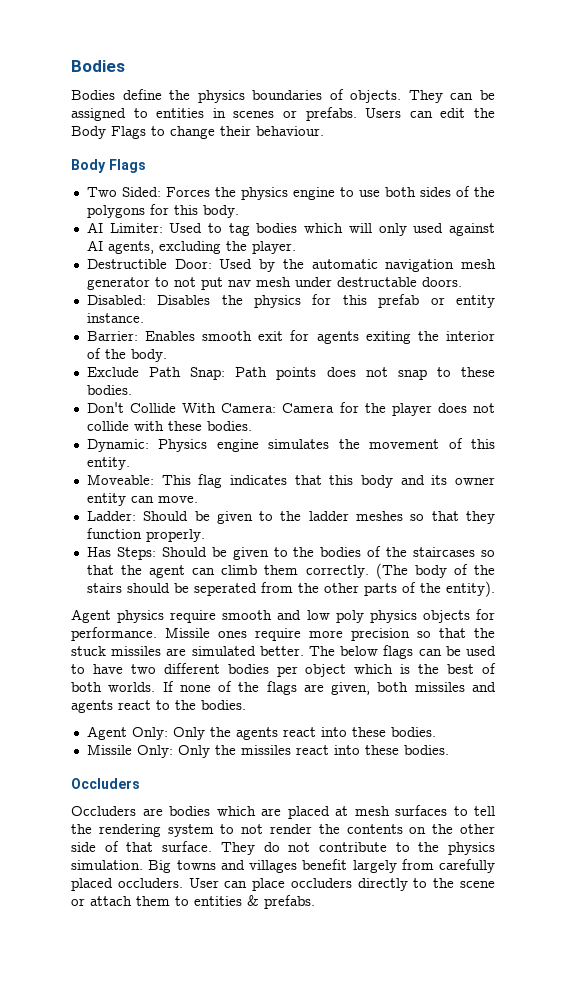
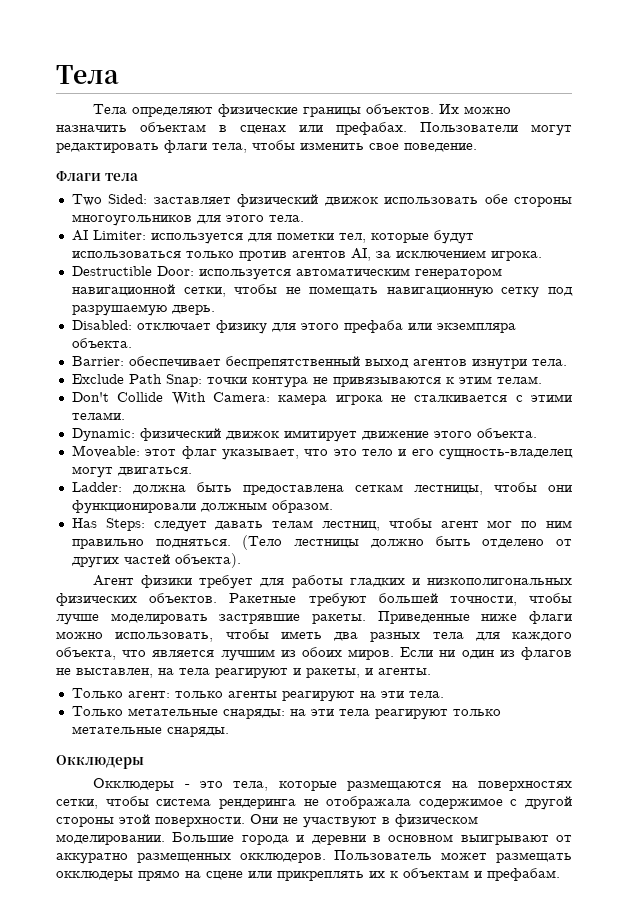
[71,60,125,72] [71,89,495,103] [71,107,496,121] [71,126,324,139] [71,159,146,173] [86,186,495,200] [86,204,239,218] [86,222,495,236] [86,240,296,254] [86,259,496,272] [86,277,462,290] [86,294,496,308] [86,313,144,323] [86,330,496,344] [86,348,167,362] [86,367,496,380] [86,385,132,395] [86,402,496,416] [86,421,252,431] [86,438,496,452] [86,457,130,470] [86,474,495,488] [86,493,198,506] [86,511,496,524] [86,528,205,542] [86,546,496,560] [86,563,496,579] [86,581,495,597] [71,609,495,623] [71,627,495,641] [71,645,496,659] [71,663,497,677] [71,681,496,695] [71,700,246,713] [86,726,436,740] [86,744,449,758] [71,778,140,789] [71,805,495,819] [71,824,496,837] [71,841,495,855] [71,859,495,873] [71,878,495,891] [71,895,315,909] Bodies // Bodies define the physics boundaries of objects. They can be assigned to entities in scenes or prefabs. Users can edit the Body Flags to change their behaviour. // Body Flags // Two Sided: Forces the physics engine to use both sides of the polygons for this body. // AI Limiter: Used to tag bodies which will only used against AI agents, excluding the player. // Destructible Door: Used by the automatic navigation mesh generator to not put nav mesh under destructable doors. // Disabled: Disables the physics for this prefab or entity instance. // Barrier: Enables smooth exit for agents exiting the interior of the body. // Exclude Path Snap: Path points does not snap to these bodies. // Don't Collide With Camera: Camera for the player does not collide with these bodies. // Dynamic: Physics engine simulates the movement of this entity. // Moveable: This flag indicates that this body and its owner entity can move. // Ladder: Should be given to the ladder meshes so that they function properly. // Has Steps: Should be given to the bodies of the staircases so that the agent can climb them correctly. (The body of the stairs should be seperated from the other parts of the entity). // Agent physics require smooth and low poly physics objects for performance. Missile ones require more precision so that the stuck missiles are simulated better. The below flags can be used to have two different bodies per object which is the best of both worlds. If none of the flags are given, both missiles and agents react to the bodies. // Agent Only: Only the agents react into these bodies. // Missile Only: Only the missiles react into these bodies. // Occluders // Occluders are bodies which are placed at mesh surfaces to tell the rendering system to not render the contents on the other side of that surface. They do not contribute to the physics simulation. Big towns and villages benefit largely from carefully placed occluders. User can place occluders directly to the scene or attach them to entities & prefabs. -> [56,65,119,84] [93,104,512,117] [56,122,572,136] [56,140,477,153] [56,171,138,181] [71,194,573,207] [71,214,304,226] [71,230,474,244] [71,248,542,261] [71,266,502,280] [71,284,573,298] [71,304,215,316] [71,320,516,334] [71,338,132,348] [71,356,567,370] [71,374,542,388] [71,392,573,405] [71,412,125,420] [71,428,537,442] [71,445,574,460] [71,466,192,478] [71,482,572,495] [71,500,333,514] [71,518,572,532] [71,535,572,550] [71,553,241,568] [93,575,573,589] [56,593,572,607] [56,611,572,625] [56,629,572,642] [56,647,572,661] [56,668,431,679] [71,688,444,702] [71,706,501,720] [71,726,229,737] [56,755,144,769] [93,778,572,791] [56,796,572,810] [56,814,478,828] [56,832,572,845] [56,850,572,864] [56,868,560,881] Тела // Тела определяют физические границы объектов. Их можно назначить объектам в сценах или префабах. Пользователи могут редактировать флаги тела, чтобы изменить свое поведение. // Флаги тела // Two Sided: заставляет физический движок использовать обе стороны многоугольников для этого тела. // AI Limiter: используется для пометки тел, которые будут использоваться только против агентов AI, за исключением игрока. // Destructible Door: используется автоматическим генератором навигационной сетки, чтобы не помещать навигационную сетку под разрушаемую дверь. // Disabled: отключает физику для этого префаба или экземпляра объекта. // Barrier: обеспечивает беспрепятственный выход агентов изнутри тела. // Exclude Path Snap: точки контура не привязываются к этим телам. // Don't Collide With Camera: камера игрока не сталкивается с этими телами. // Dynamic: физический движок имитирует движение этого объекта. // Moveable: этот флаг указывает, что это тело и его сущность-владелец могут двигаться. // Ladder: должна быть предоставлена сеткам лестницы, чтобы они функционировали должным образом. // Has Steps: следует давать телам лестниц, чтобы агент мог по ним правильно подняться. (Тело лестницы должно быть отделено от других частей объекта). // Агент физики требует для работы гладких и низкополигональных физических объектов. Ракетные требуют большей точности, чтобы лучше моделировать застрявшие ракеты. Приведенные ниже флаги можно использовать, чтобы иметь два разных тела для каждого объекта, что является лучшим из обоих миров. Если ни один из флагов не выставлен, на тела реагируют и ракеты, и агенты. // Только агент: только агенты реагируют на эти тела. // Только метательные снаряды: на эти тела реагируют только метательные снаряды. // Окклюдеры // Окклюдеры - это тела, которые размещаются на поверхностях сетки, чтобы система рендеринга не отображала содержимое с другой стороны этой поверхности. Они не участвуют в физическом моделировании. Большие города и деревни в основном выигрывают от аккуратно размещенных окклюдеров. Пользователь может размещать окклюдеры прямо на сцене или прикреплять их к объектам и префабам.

